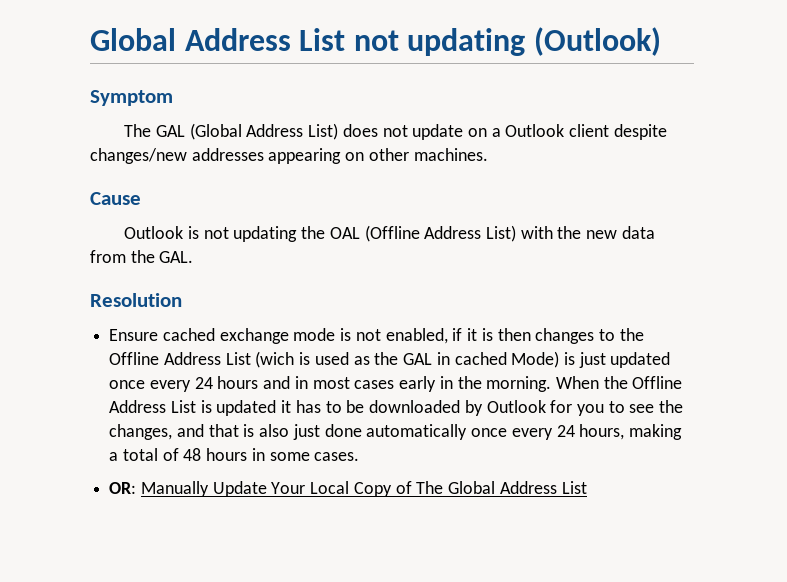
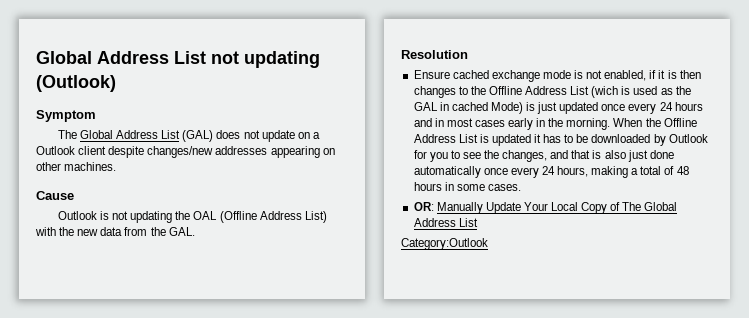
[155,123,339,140] GAL (Global Address List) -> [80,130,214,142] Global Address List (GAL)
(587, 487) none -> [401,238,488,250] // Category:Outlook

